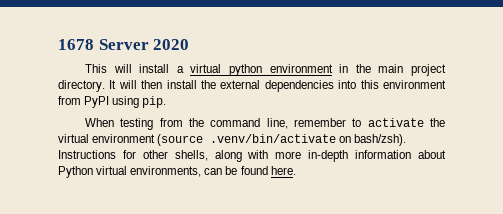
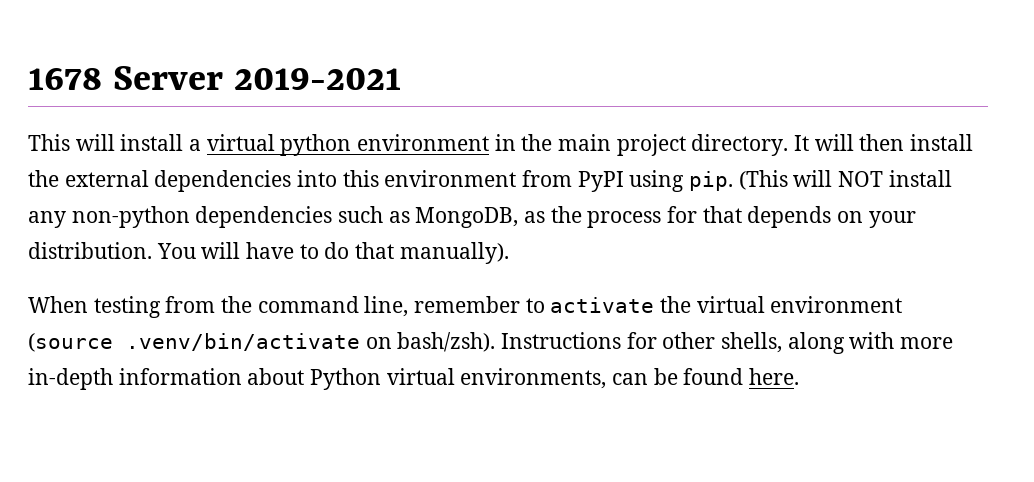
[153,39,190,50] 2020 -> [234,68,402,90] 2019-2021
(167, 102) none -> [738,170,952,190] [28,206,916,228] [28,242,509,264] (This will NOT install any non-python dependencies such as MongoDB, as the process for that depends on your distribution. You will have to do that manually).

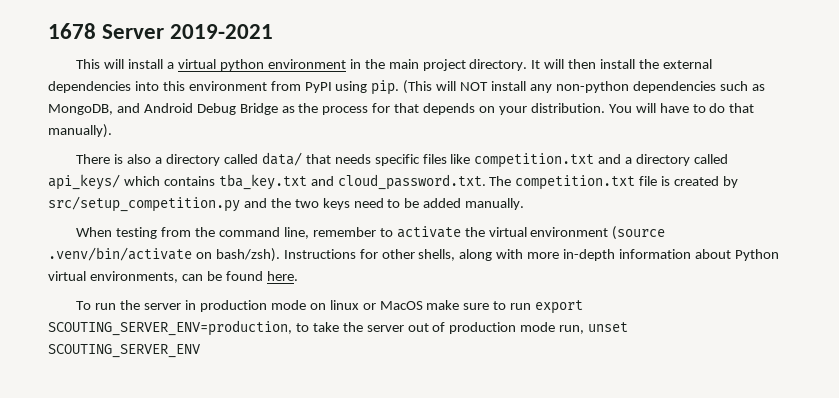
(519, 217) none -> [116,103,278,115] and Android Debug Bridge
(509, 253) none -> [76,152,728,168] [48,174,739,190] [48,196,525,212] // There is also a directory called data/ that needs specific files like competition.txt and a directory called api_keys/ which contains tba_key.txt and cloud_password.txt. The competition.txt file is created by src/setup_competition.py and the two keys need to be added manually.
(800, 376) none -> [76,300,584,314] [48,320,629,336] [48,344,200,358] // To run the server in production mode on linux or MacOS make sure to run export SCOUTING_SERVER_ENV=production, to take the server out of production mode run, unset SCOUTING_SERVER_ENV

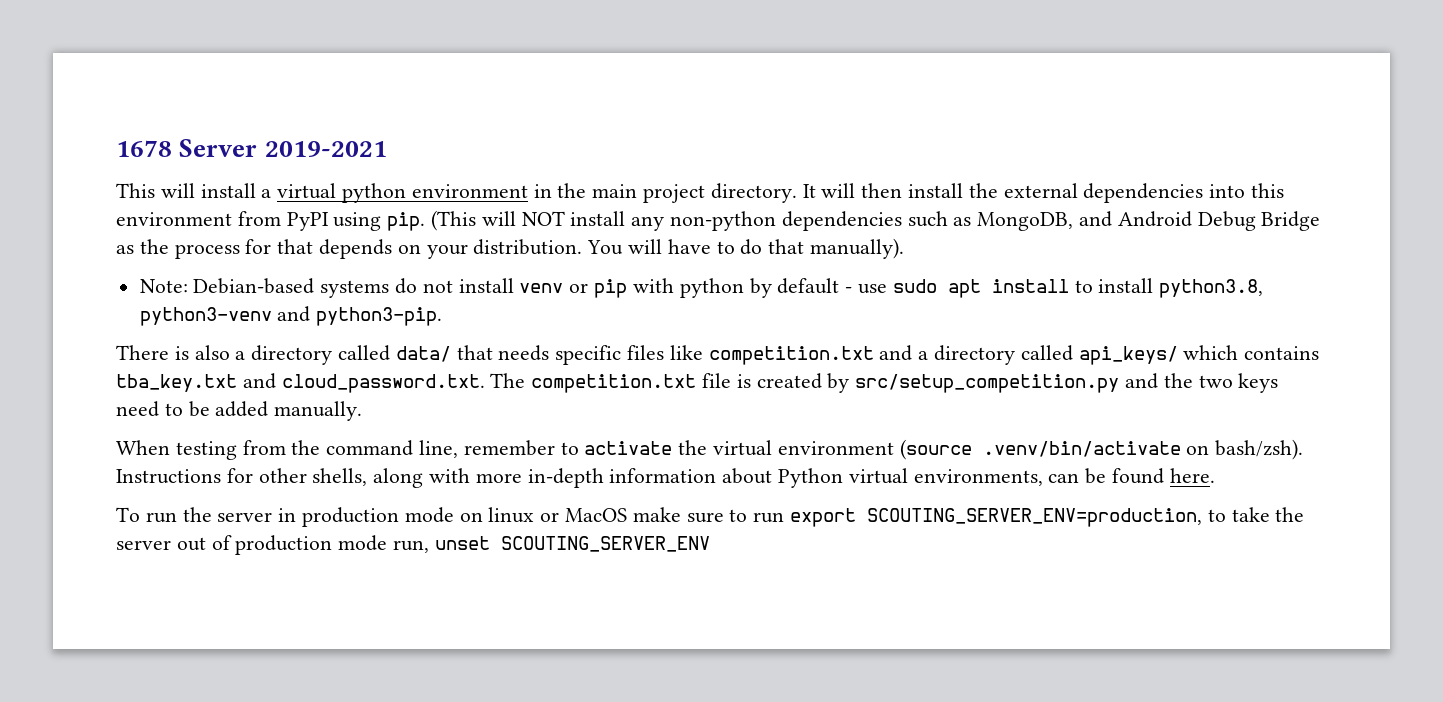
(112, 131) none -> [139,278,1264,298] [139,306,443,326] // Note: Debian-based systems do not install venv or pip with python by default - use sudo apt install to install python3.8, python3-venv and python3-pip.

